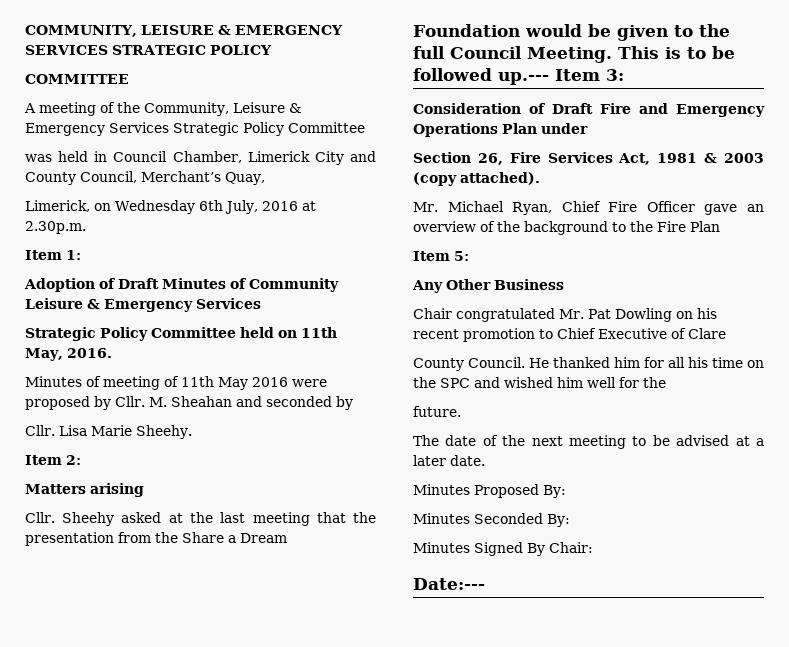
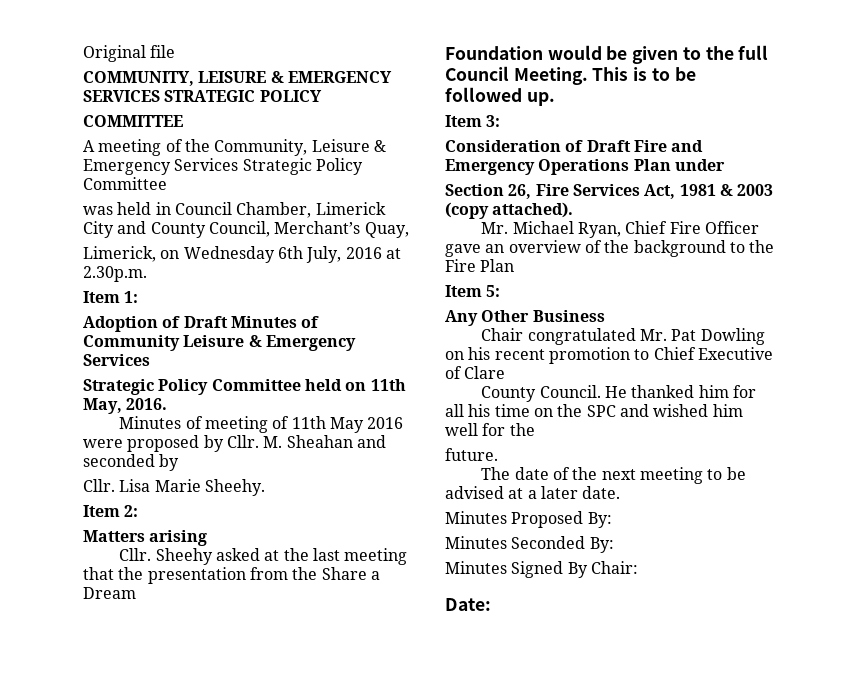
(25, 31) none -> [83,45,176,62] Original file //
[498,72,549,85] up.--- -> [526,92,555,106] up. //
[413,578,485,590] Date:--- -> [445,598,491,611] Date:

